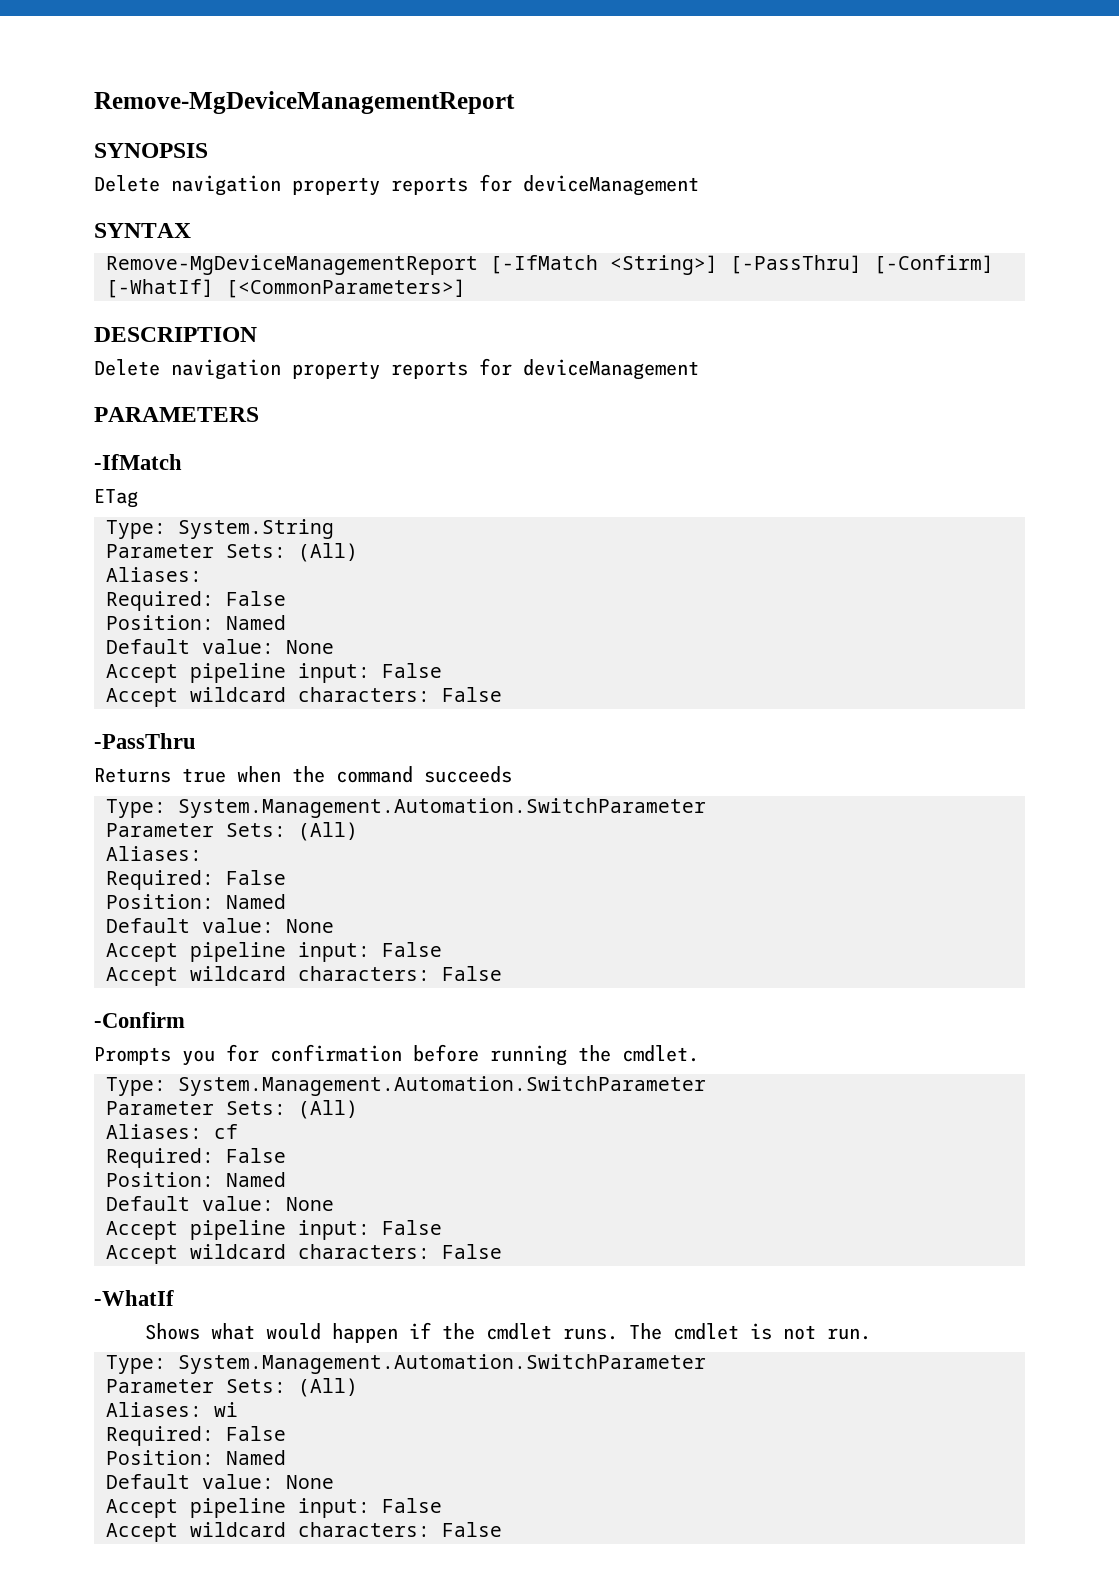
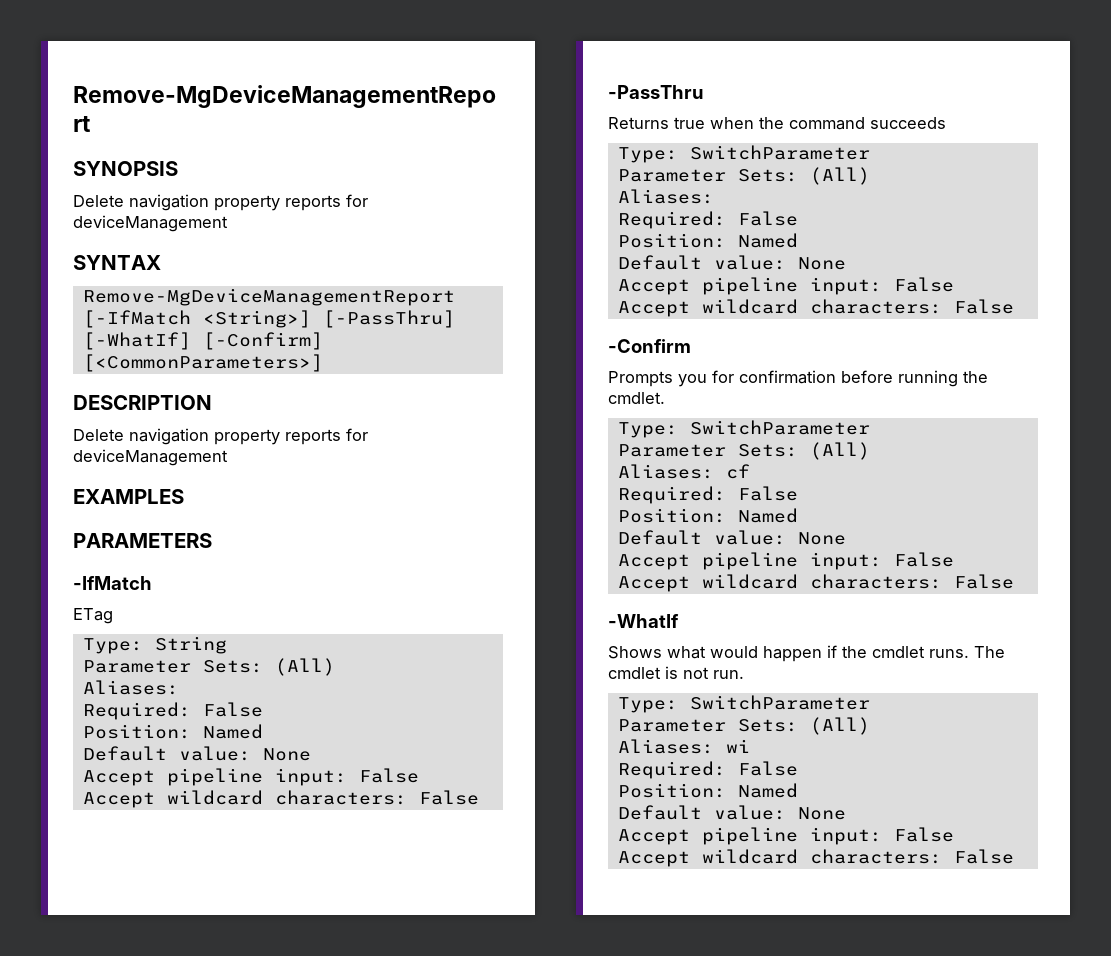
[874,255,994,274] [106,279,214,298] [-Confirm] [-WhatIf] -> [82,332,323,350] [-WhatIf] [-Confirm]
(699, 369) none -> [73,489,184,504] // EXAMPLES
[178,519,334,539] System.String -> [154,636,227,654] String
[178,798,706,818] System.Management.Automation.SwitchParameter -> [689,145,870,160] SwitchParameter
[178,1076,706,1096] System.Management.Automation.SwitchParameter -> [689,420,870,435] SwitchParameter
[178,1354,706,1374] System.Management.Automation.SwitchParameter -> [689,695,870,710] SwitchParameter

